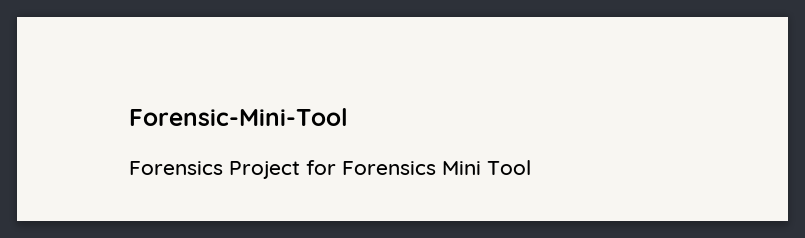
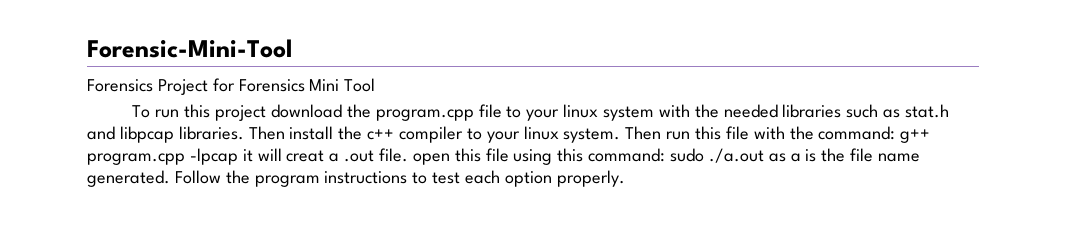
(531, 167) none -> [132,104,949,121] [87,126,931,143] [87,148,921,165] [87,170,625,187] // To run this project download the program.cpp file to your linux system with the needed libraries such as stat.h and libpcap libraries. Then install the c++ compiler to your linux system. Then run this file with the command: g++ program.cpp -lpcap it will creat a .out file. open this file using this command: sudo ./a.out as a is the file name generated. Follow the program instructions to test each option properly.

